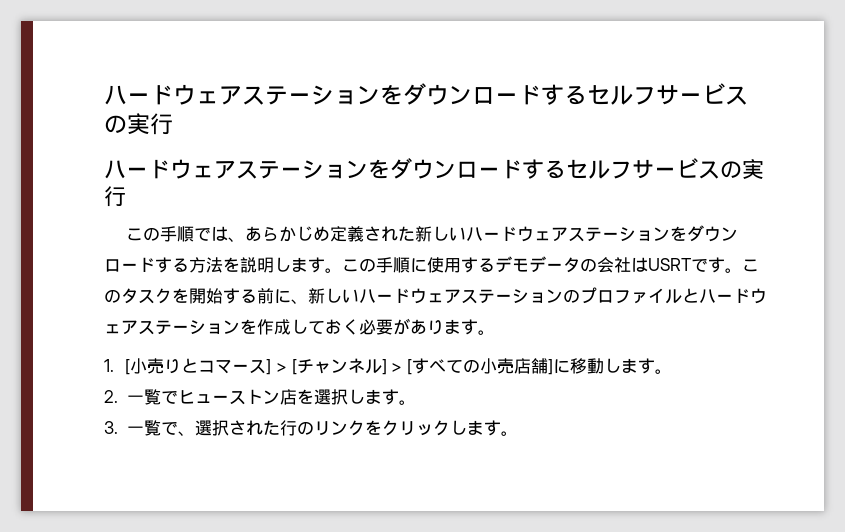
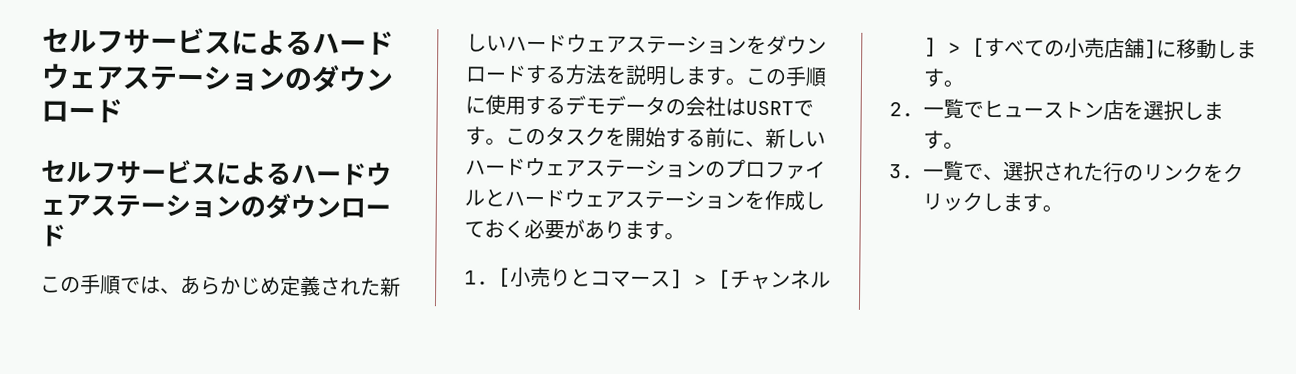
[104,83,748,105] [104,113,173,135] [104,158,764,179] [104,186,126,207] ハードウェアステーションをダウンロードするセルフサービスの実行 // ハードウェアステーションをダウンロードするセルフサービスの実行 -> [42,27,394,56] [41,63,394,93] [41,99,123,124] [41,159,392,186] [40,192,391,219] [40,224,66,247] セルフサービスによるハードウェアステーションのダウンロード // セルフサービスによるハードウェアステーションのダウンロード

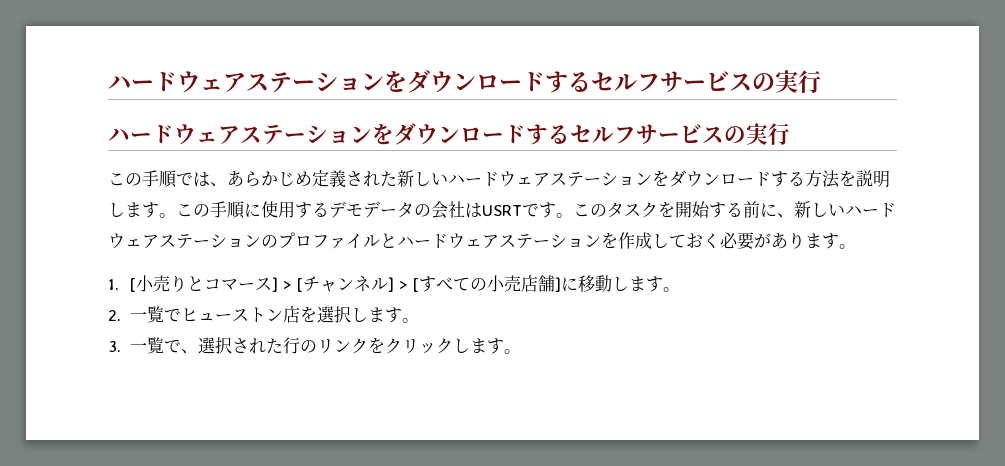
[42,27,394,56] [41,63,394,93] [41,99,123,124] [41,159,392,186] [40,192,391,219] [40,224,66,247] セルフサービスによるハードウェアステーションのダウンロード // セルフサービスによるハードウェアステーションのダウンロード -> [108,70,821,94] [108,123,790,145] ハードウェアステーションをダウンロードするセルフサービスの実行 // ハードウェアステーションをダウンロードするセルフサービスの実行

